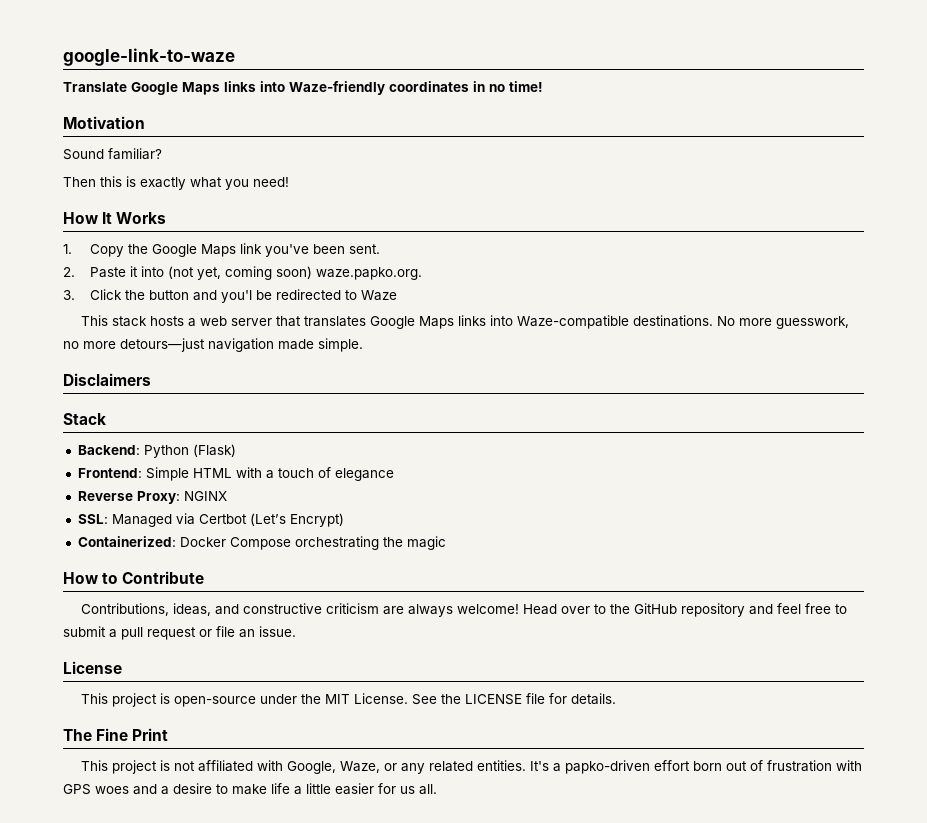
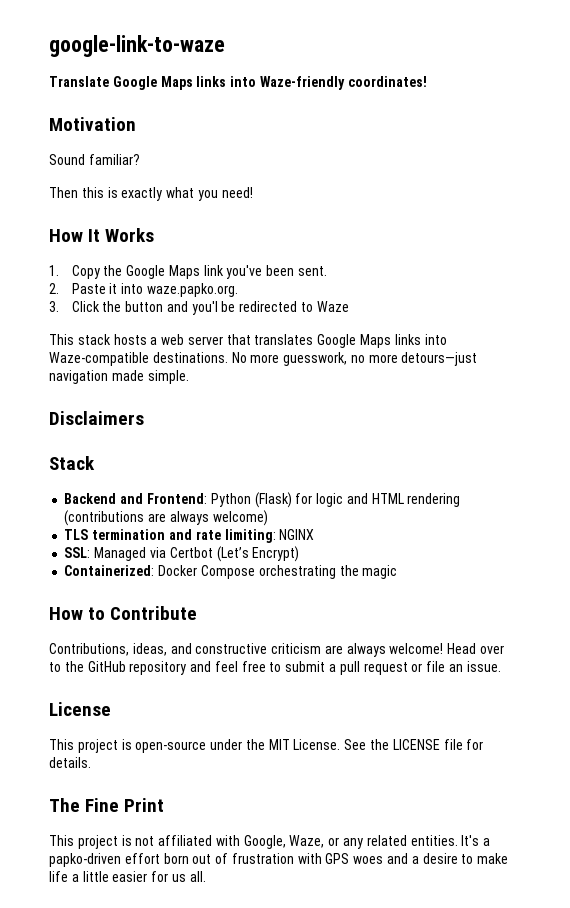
[389,81,543,92] coordinates in no time! -> [347,76,427,87] coordinates!
[167,266,312,280] (not yet, coming soon) -> (144, 288) none
[77,445,140,455] Backend: -> [64,493,207,504] Backend and Frontend:
[77,467,394,481] [77,491,180,504] // Frontend: Simple HTML with a touch of elegance // Reverse Proxy: -> [295,493,461,507] [64,510,268,526] [64,529,276,543] for logic and HTML rendering (contributions are always welcome) // TLS termination and rate limiting:

